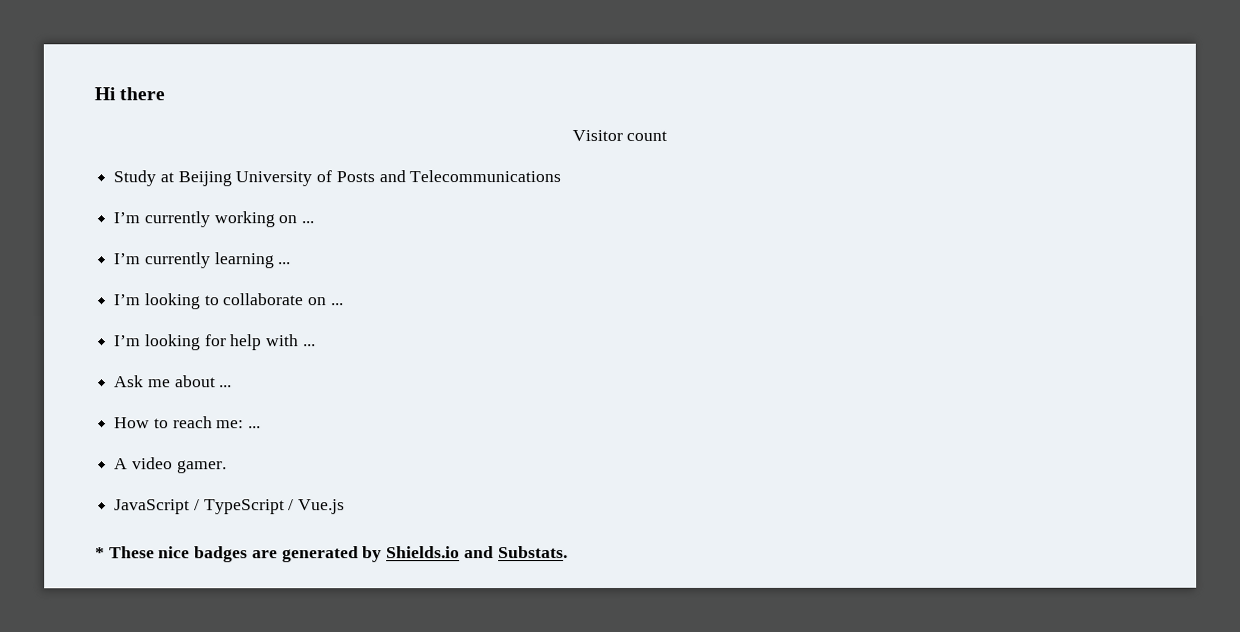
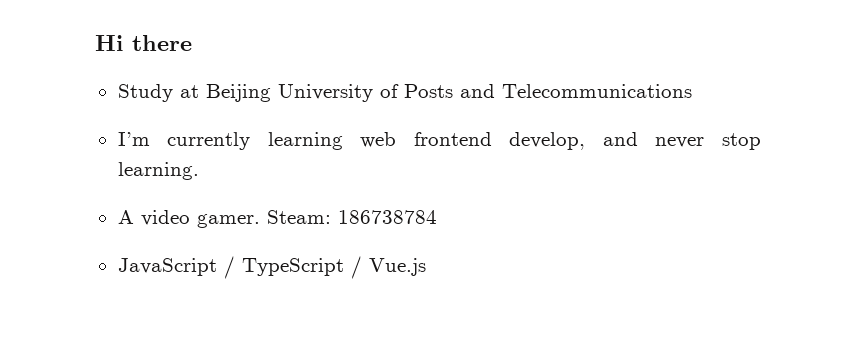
[571,129,668,142] // Visitor count -> (192, 43) none
[213,211,315,228] [113,252,291,269] [113,293,343,310] [114,334,316,351] [114,375,233,388] [114,416,262,429] working on ... // I’m currently learning ... // I’m looking to collaborate on ... // I’m looking for help with ... // Ask me about ... // How to reach me: ... -> [267,132,761,150] [117,162,199,180] learning web frontend develop, and never stop learning.
(227, 467) none -> [266,210,437,224] Steam: 186738784
[95,546,568,563] // * These nice badges are generated by Shields.io and Substats. -> (426, 267) none

